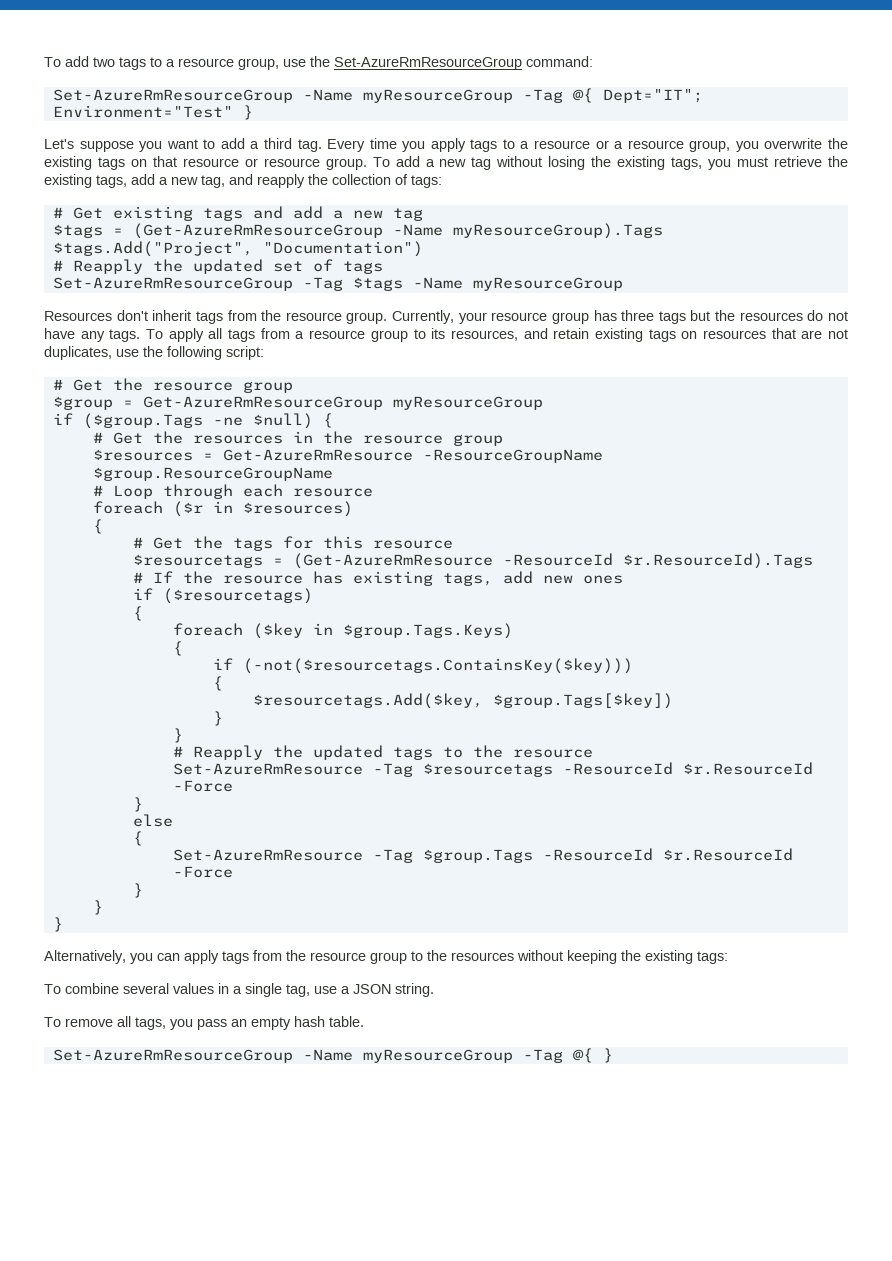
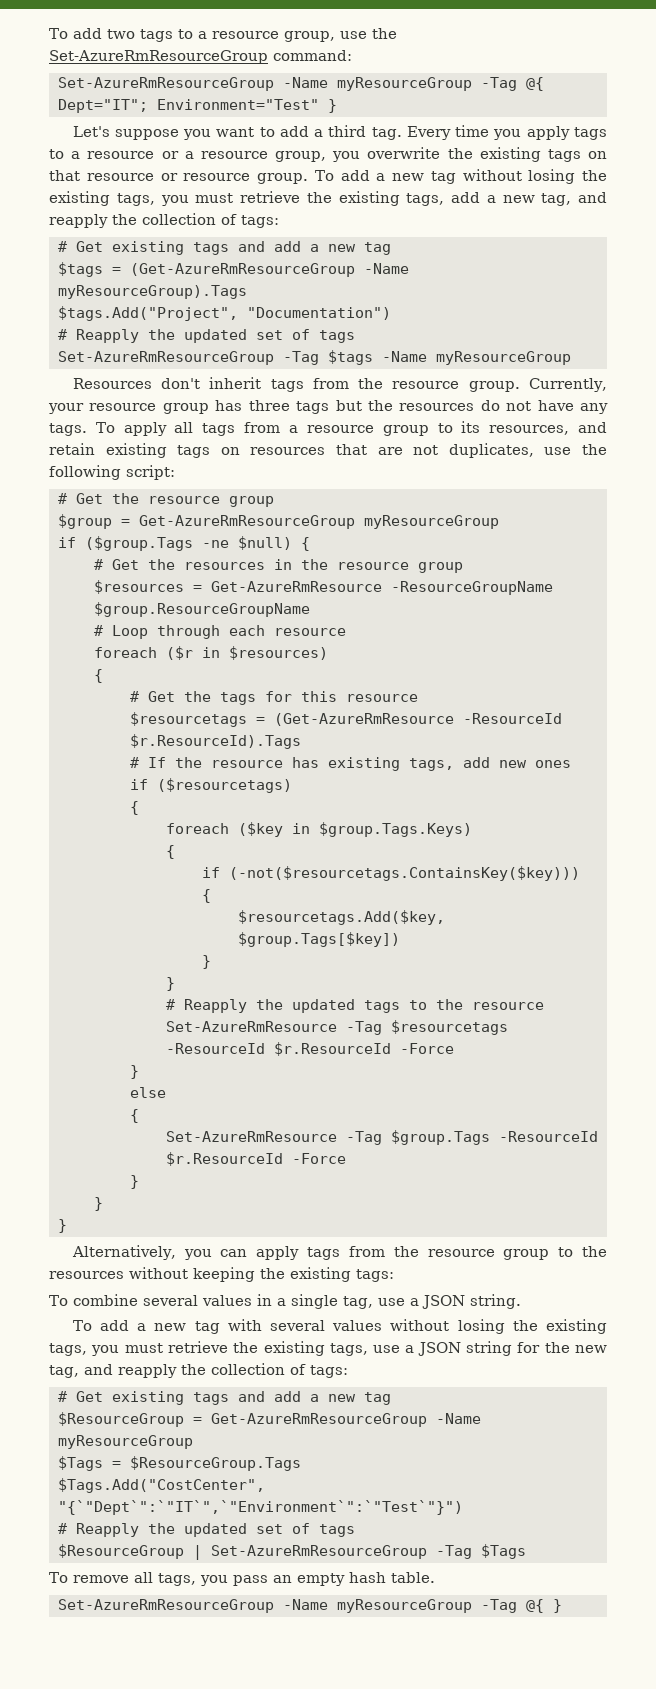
(434, 990) none -> [72,1319,607,1334] [49,1341,608,1356] [49,1363,348,1378] [57,1391,391,1405] [57,1412,481,1427] [57,1435,193,1449] [57,1456,301,1471] [57,1478,265,1493] [57,1500,463,1515] [57,1523,355,1537] [57,1544,526,1560] // To add a new tag with several values without losing the existing tags, you must retrieve the existing tags, use a JSON string for the new tag, and reapply the collection of tags: // # Get existing tags and add a new tag // $ResourceGroup = Get-AzureRmResourceGroup -Name myResourceGroup // $Tags = $ResourceGroup.Tags // $Tags.Add("CostCenter", "{`"Dept`":`"IT`",`"Environment`":`"Test`"}") // # Reapply the updated set of tags // $ResourceGroup | Set-AzureRmResourceGroup -Tag $Tags

